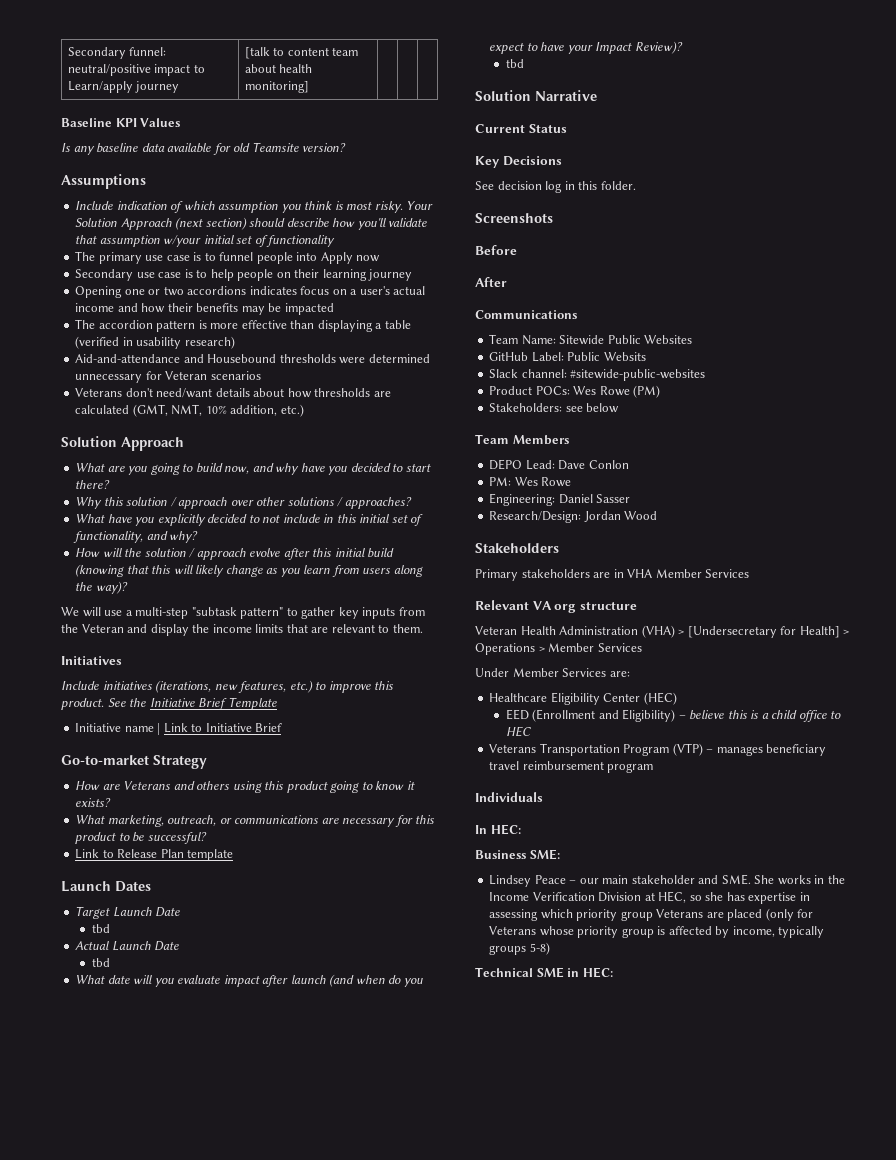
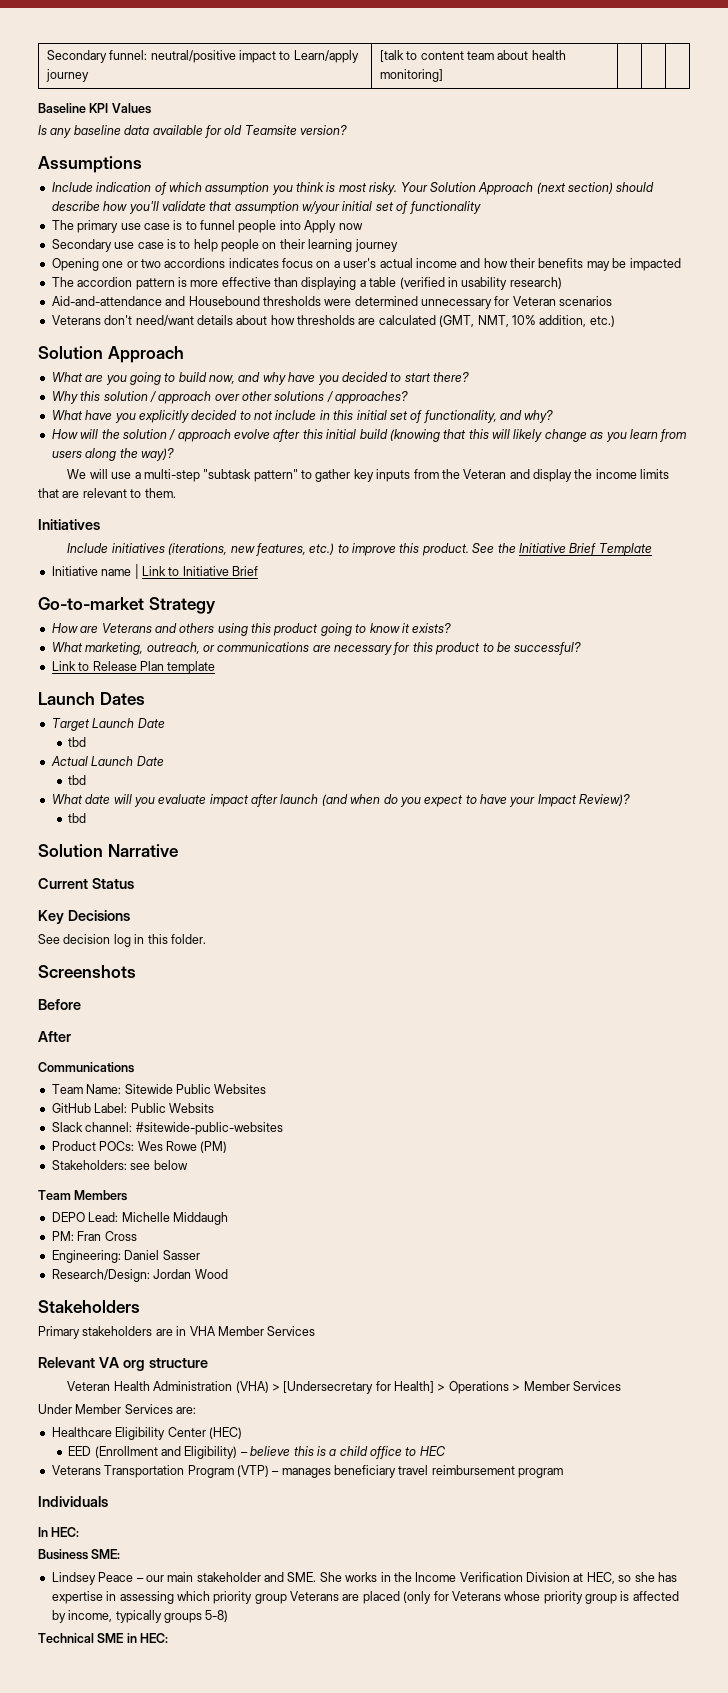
[558,460,629,470] Dave Conlon -> [121,1212,228,1225] Michelle Middaugh
[514,477,572,487] Wes Rowe -> [77,1231,137,1241] Fran Cross

